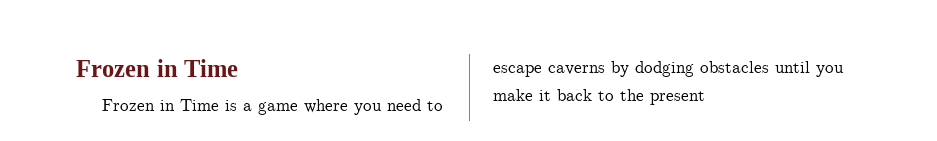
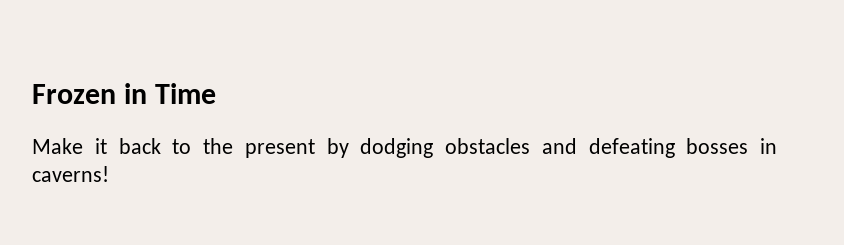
[102,99,444,115] [493,61,844,77] [493,89,533,101] Frozen in Time is a game where you need to escape caverns by dodging obstacles until you make -> [32,138,83,154] Make
(705, 98) none -> [326,138,777,158] [32,166,109,182] by dodging obstacles and defeating bosses in caverns!

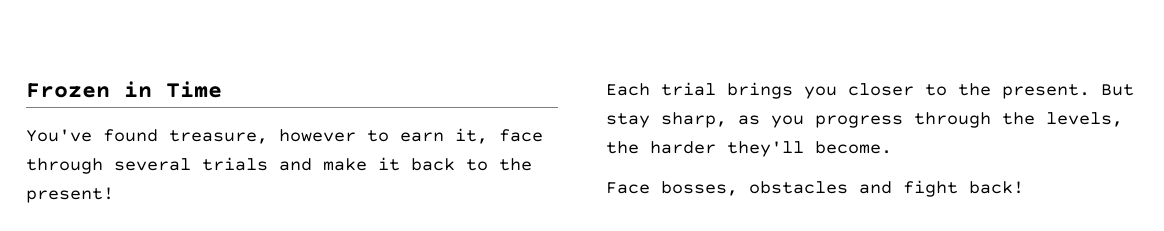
[32,138,777,158] [32,166,109,182] Make it back to the present by dodging obstacles and defeating bosses in caverns! -> [26,128,543,144] [26,157,532,174] [26,187,114,203] [606,82,1134,99] [606,112,1123,128] [606,141,892,157] [606,180,1024,197] You've found treasure, however to earn it, face through several trials and make it back to the present! // Each trial brings you closer to the present. But stay sharp, as you progress through the levels, the harder they'll become. // Face bosses, obstacles and fight back!

